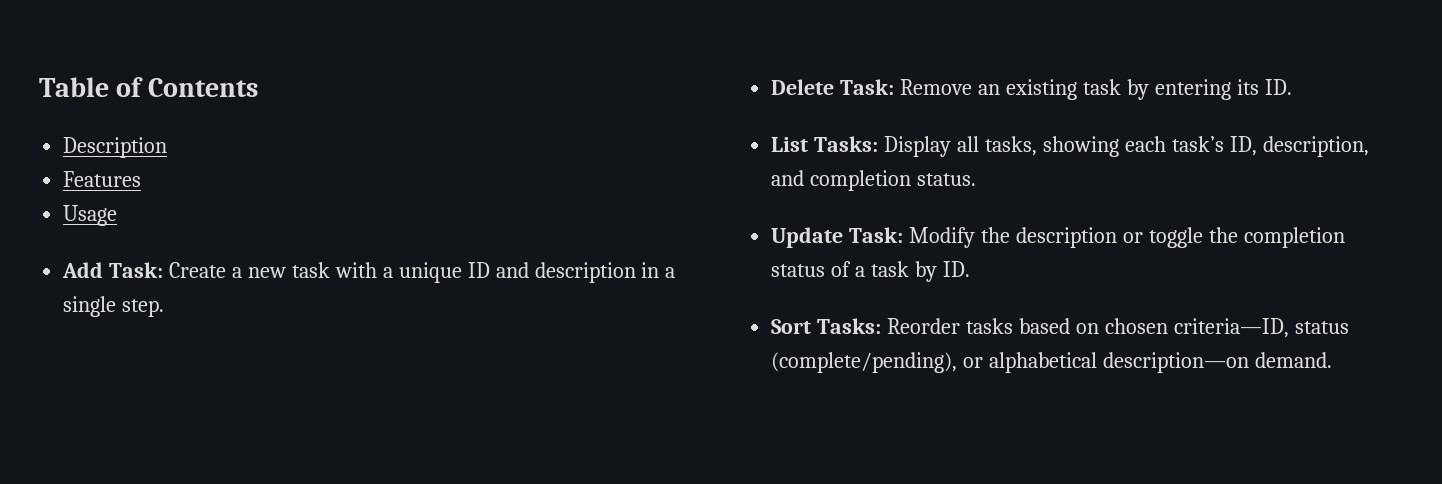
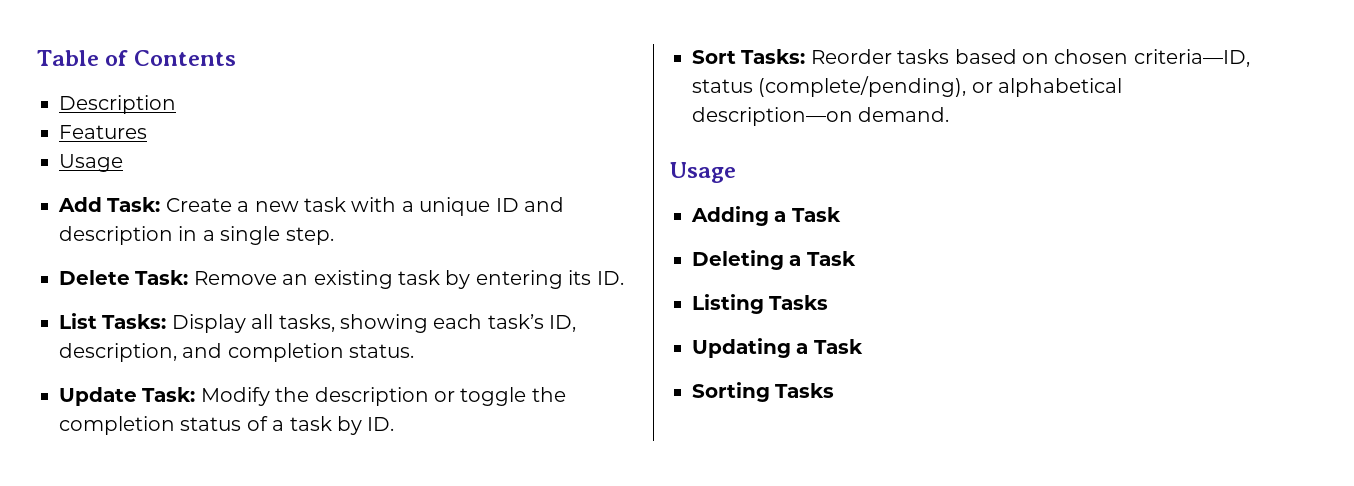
(1332, 360) none -> [670,162,736,183] [691,206,841,226] [692,250,856,270] [692,294,829,314] [692,338,863,358] [692,382,835,402] // Usage // Adding a Task // Deleting a Task // Listing Tasks // Updating a Task // Sorting Tasks

